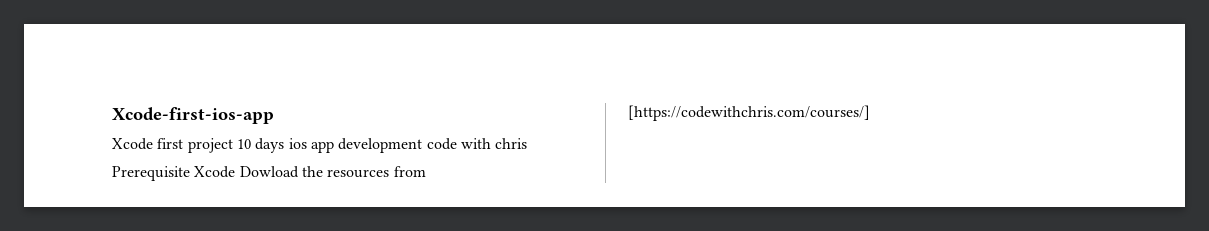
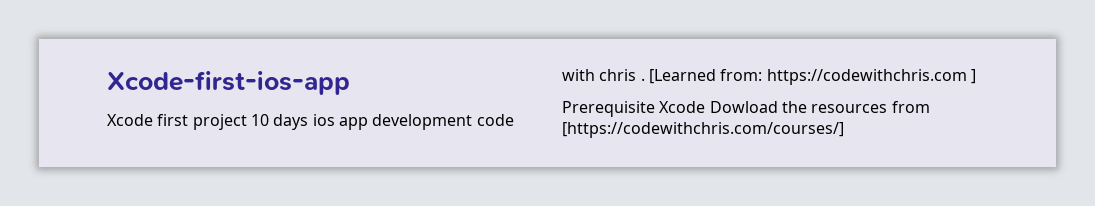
(528, 143) none -> [640,69,976,85] . [Learned from: https://codewithchris.com ]

